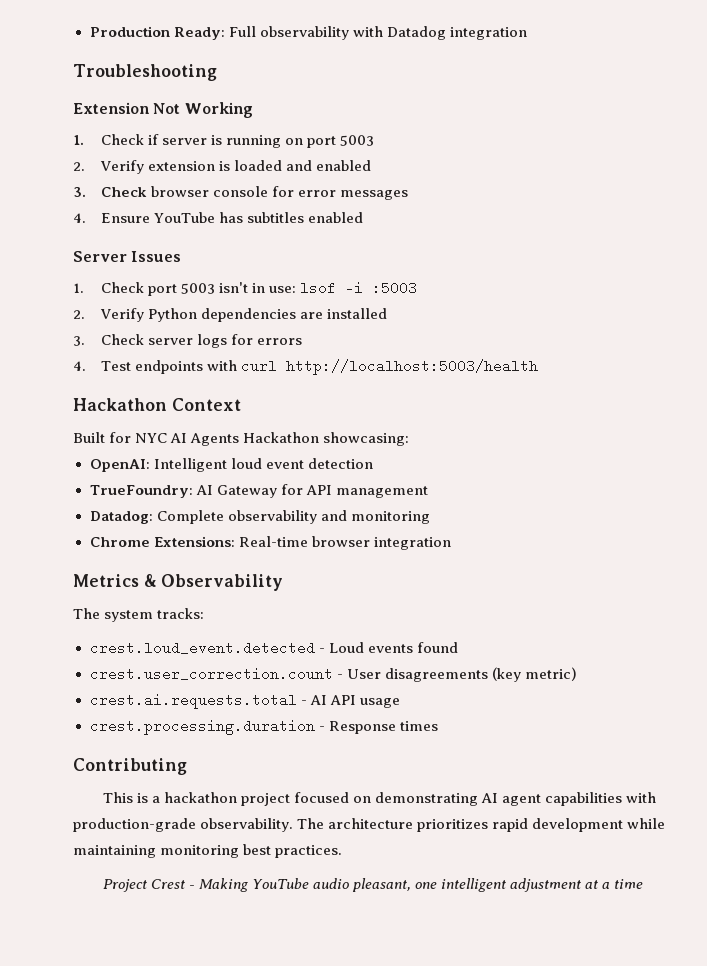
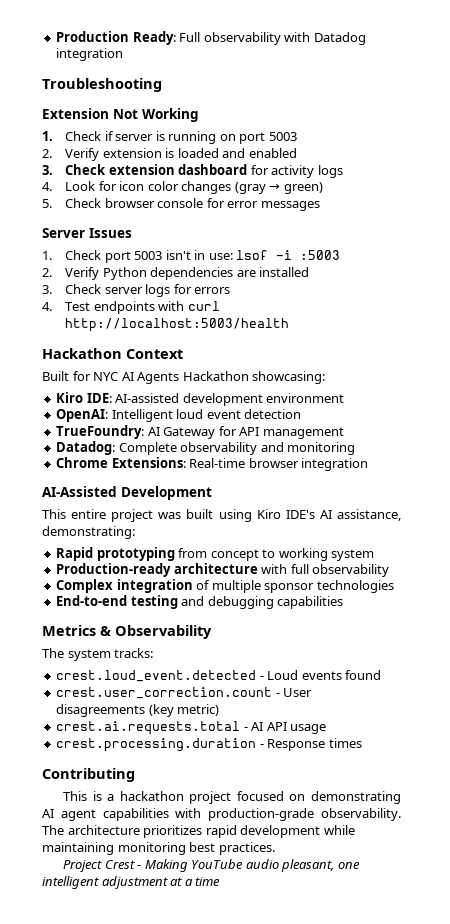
(147, 192) none -> [108,164,343,178] [42,181,323,194] [42,198,102,208] extension dashboard for activity logs // 4. Look for icon color changes (gray → green) // 5. Check
[73,212,364,223] // 4. Ensure YouTube has subtitles enabled -> (320, 206) none
(410, 439) none -> [56,392,345,406] // Kiro IDE: AI-assisted development environment
(451, 543) none -> [42,486,212,500] [42,509,401,522] [42,526,135,539] [56,547,375,561] [56,563,390,577] [56,579,394,593] [56,595,344,609] // AI-Assisted Development // This entire project was built using Kiro IDE's AI assistance, demonstrating: // Rapid prototyping from concept to working system // Production-ready architecture with full observability // Complex integration of multiple sponsor technologies // End-to-end testing and debugging capabilities

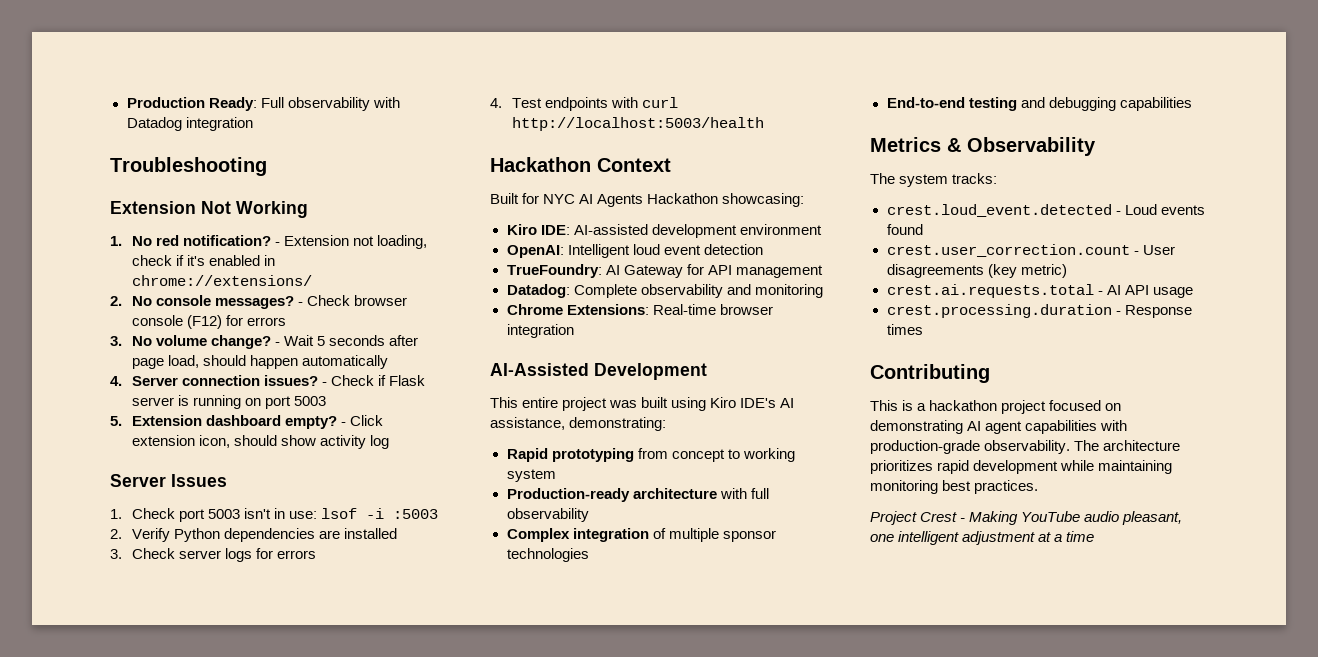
(53, 136) none -> [131,235,428,249] [131,255,276,266] [131,275,312,286] [110,295,408,309] [131,315,287,329] [110,335,419,349] [131,355,389,369] [110,375,328,386] No red notification? - Extension not loading, check if it's enabled in chrome://extensions/ // 2. No console messages? - Check browser console (F12) for errors // 3. No volume change? - Wait 5 seconds after page load, should happen automatically // 4. Server connection issues? -
(114, 136) none -> [389,375,426,386] Flask
[42,148,297,161] [42,164,343,178] [42,181,323,194] [42,198,320,211] 2. Verify extension is loaded and enabled // 3. Check extension dashboard for activity logs // 4. Look for icon color changes (gray → green) // 5. Check browser console for error messages -> [110,415,384,429] [131,435,390,449] 5. Extension dashboard empty? - Click extension icon, should show activity log

